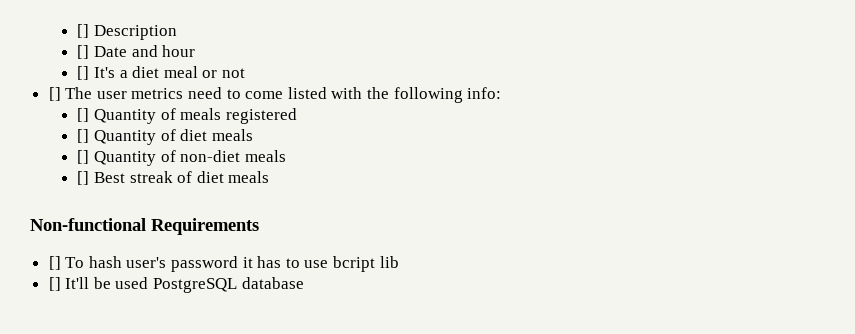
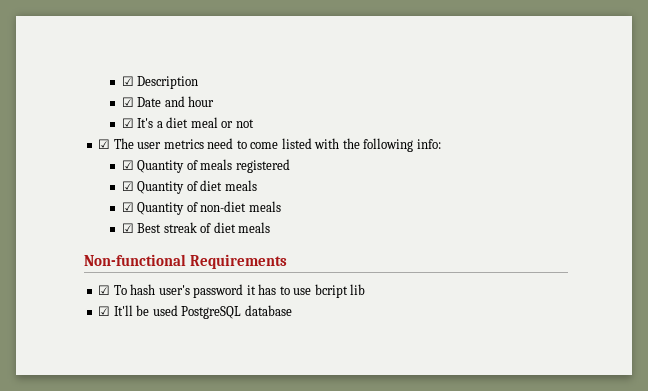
[77,24,90,38] [] -> [121,76,134,86] ☑
[77,45,90,59] [] -> [121,97,134,107] ☑
[77,66,90,80] [] -> [121,118,134,128] ☑
[48,87,61,101] [] -> [98,139,111,149] ☑
[77,108,90,122] [] -> [121,160,134,170] ☑
[77,129,90,143] [] -> [121,181,134,191] ☑
[77,150,90,164] [] -> [121,202,134,212] ☑
[77,171,90,185] [] -> [121,223,134,233] ☑
[48,256,61,270] [] -> [98,285,111,295] ☑
[48,277,61,291] [] -> [98,306,111,316] ☑

